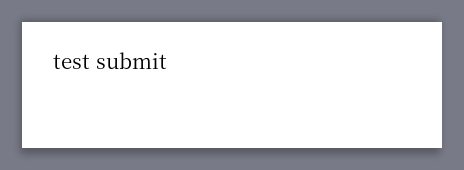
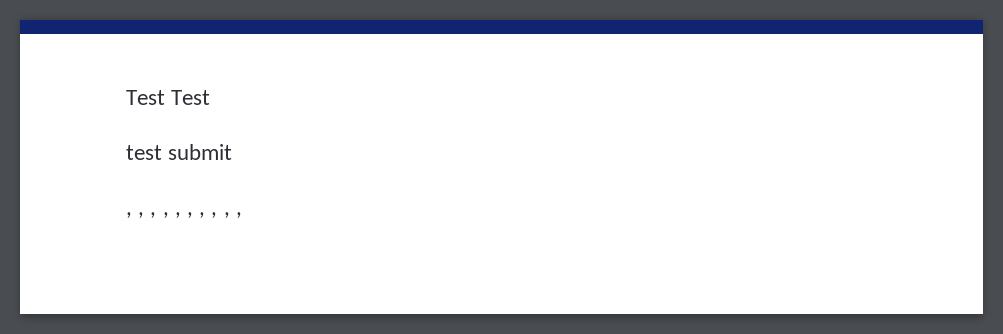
(53, 61) none -> [126,90,211,105] Test Test //
(167, 60) none -> [126,212,242,218] // , , , , , , , , , ,

